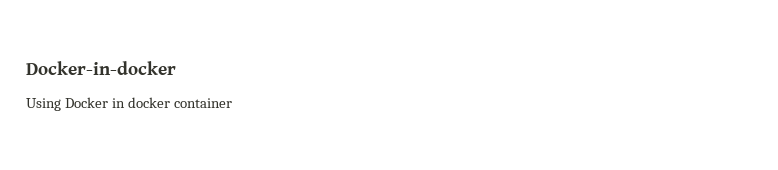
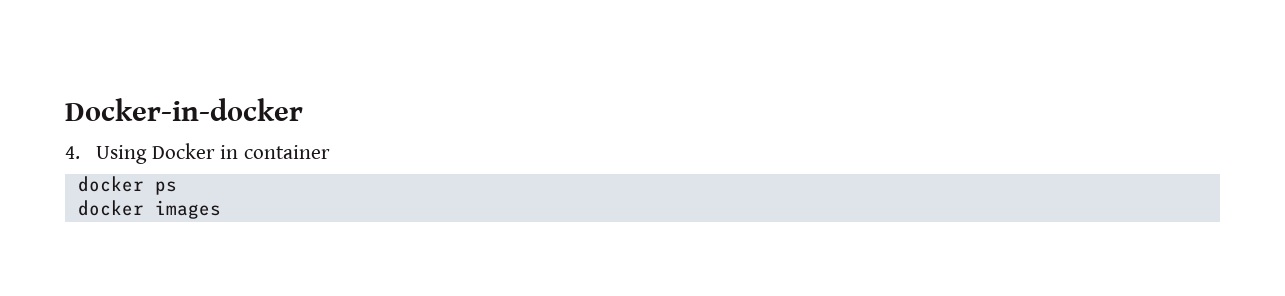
(176, 68) none -> [65,146,80,159] 4.
[127,97,232,108] docker container -> [243,145,330,159] [77,176,177,195] [77,200,221,219] container // docker ps // docker images

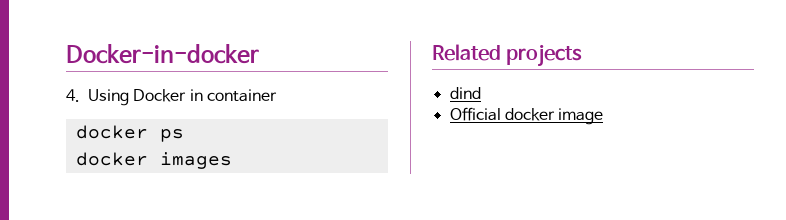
(221, 209) none -> [432,44,583,67] [449,87,481,99] [449,107,604,125] // Related projects // dind // Official docker image

